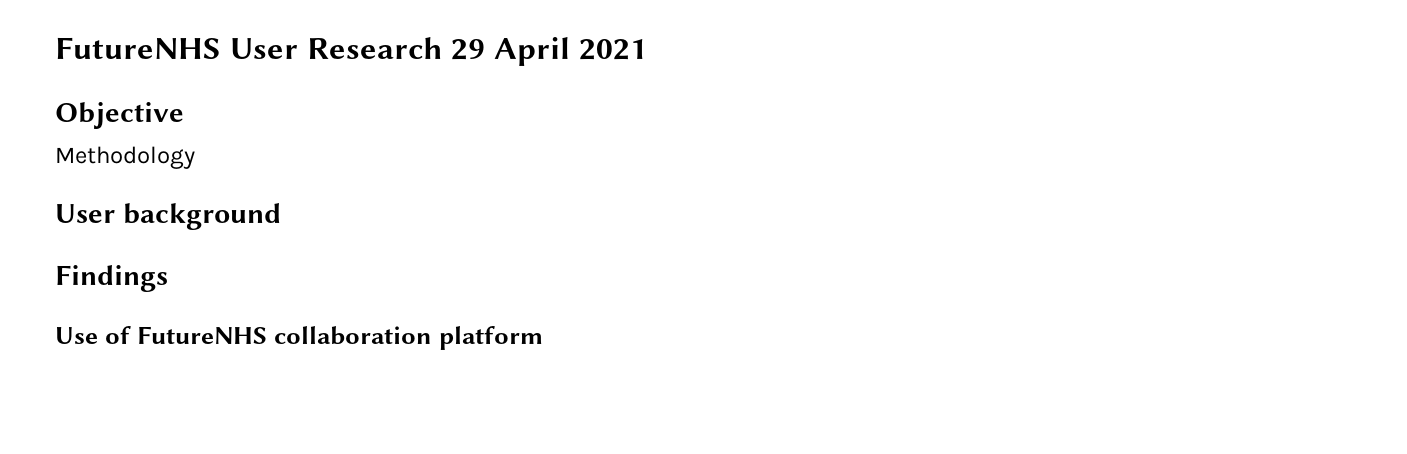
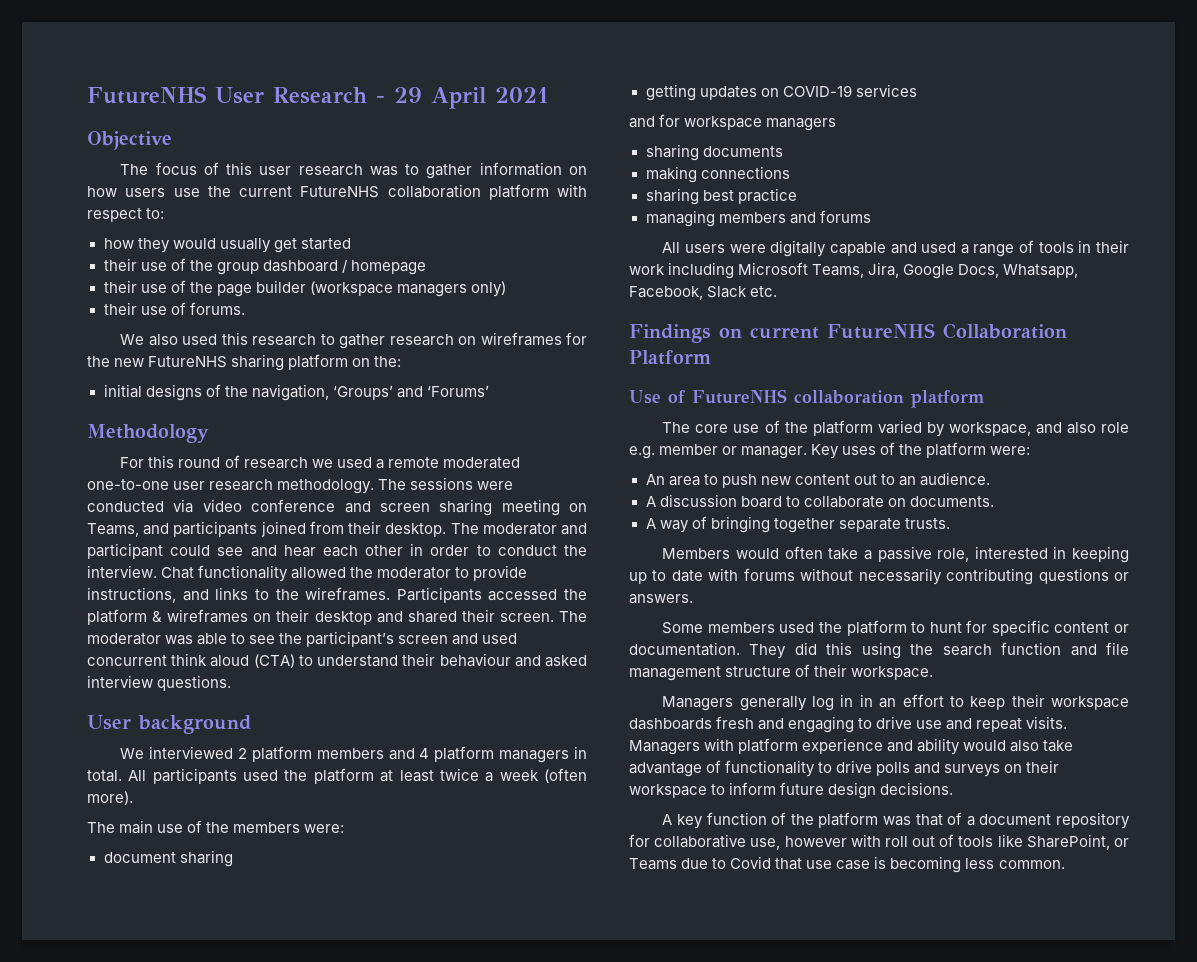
(443, 48) none -> [376,96,385,103] -
[55,146,195,169] [55,203,281,230] [55,265,168,292] Methodology // User background // Findings -> [120,162,587,179] [87,184,587,200] [87,208,165,222] [103,238,351,253] [103,258,426,275] [103,280,506,297] [103,302,245,315] [120,332,587,349] [87,354,402,371] [103,384,489,401] [87,424,209,443] [120,455,520,469] [87,477,514,494] [87,499,587,516] [87,521,587,537] [87,543,587,559] [87,565,528,582] [87,587,587,603] [87,609,588,625] [87,631,518,647] [87,653,587,668] [87,675,232,691] [87,715,251,734] [120,746,587,763] [87,768,588,784] [87,791,133,805] [87,820,345,834] [103,850,233,867] [645,84,917,101] [629,114,837,131] [645,144,783,161] [645,166,790,183] [645,188,797,205] [645,210,871,227] [662,240,1129,257] [629,262,1079,279] [629,286,778,300] [629,323,1067,343] [629,350,711,365] The focus of this user research was to gather information on how users use the current FutureNHS collaboration platform with respect to: // how they would usually get started // their use of the group dashboard / homepage // their use of the page builder (workspace managers only) // their use of forums. // We also used this research to gather research on wireframes for the new FutureNHS sharing platform on the: // initial designs of the navigation, ‘Groups’ and ‘Forums’ // Methodology // For this round of research we used a remote moderated one-to-one user research methodology. The sessions were conducted via video conference and screen sharing meeting on Teams, and participants joined from their desktop. The moderator and participant could see and hear each other in order to conduct the interview. Chat functionality allowed the moderator to provide instructions, and links to the wireframes. Participants accessed the platform & wireframes on their desktop and shared their screen. The moderator was able to see the participant’s screen and used concurrent think aloud (CTA) to understand their behaviour and asked interview questions. // User background // We interviewed 2 platform members and 4 platform managers in total. All participants used the platform at least twice a week (often more). // The main use of the members were: // document sharing // getting updates on COVID-19 services // and for workspace managers // sharing documents // making connections // sharing best practice // managing members and forums // All users were digitally capable and used a range of tools in their work including Microsoft Teams, Jira, Google Docs, Whatsapp, Facebook, Slack etc. // Findings on current FutureNHS Collaboration Platform
(544, 338) none -> [662,420,1129,437] [629,442,1031,459] [645,472,990,488] [645,494,994,508] [645,516,950,533] [662,546,1129,563] [629,568,1129,585] [629,594,693,604] [662,620,1129,636] [629,642,1129,659] [629,664,934,681] [662,694,1129,711] [629,716,1068,733] [629,738,1074,755] [629,760,1060,777] [629,782,954,799] [662,812,1130,829] [629,834,1129,850] [629,856,1065,873] // The core use of the platform varied by workspace, and also role e.g. member or manager. Key uses of the platform were: // An area to push new content out to an audience. // A discussion board to collaborate on documents. // A way of bringing together separate trusts. // Members would often take a passive role, interested in keeping up to date with forums without necessarily contributing questions or answers. // Some members used the platform to hunt for specific content or documentation. They did this using the search function and file management structure of their workspace. // Managers generally log in in an effort to keep their workspace dashboards fresh and engaging to drive use and repeat visits. Managers with platform experience and ability would also take advantage of functionality to drive polls and surveys on their workspace to inform future design decisions. // A key function of the platform was that of a document repository for collaborative use, however with roll out of tools like SharePoint, or Teams due to Covid that use case is becoming less common.

